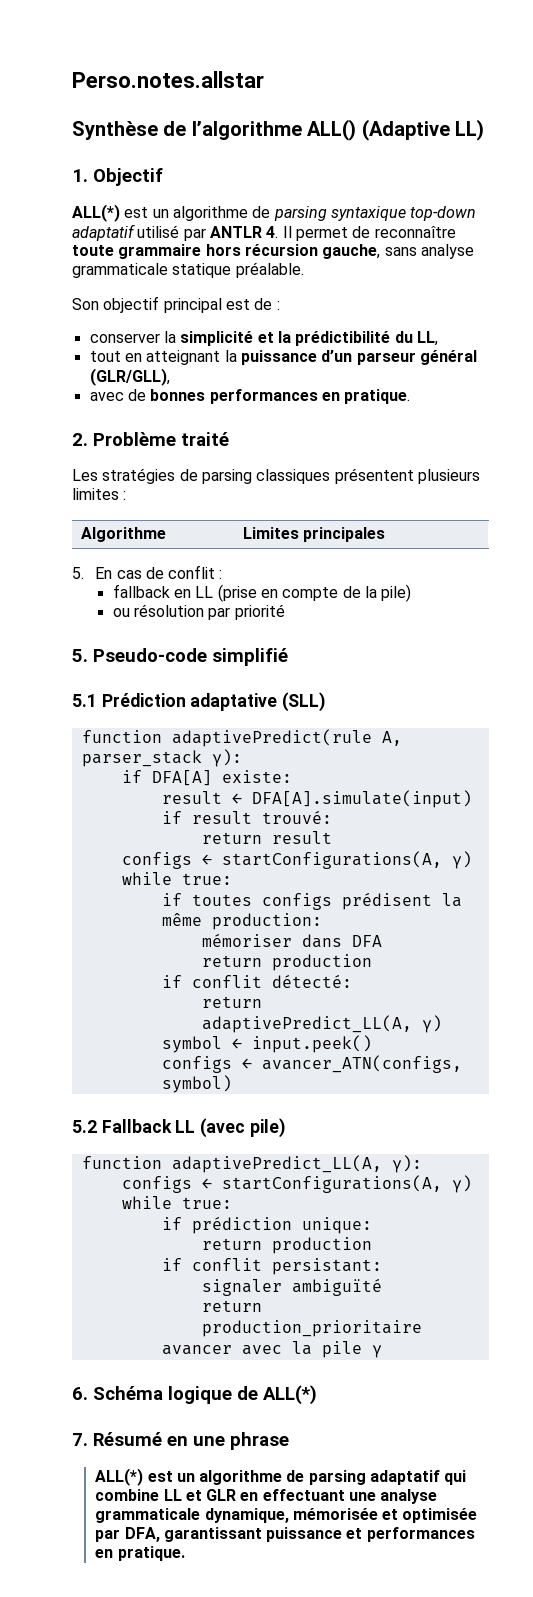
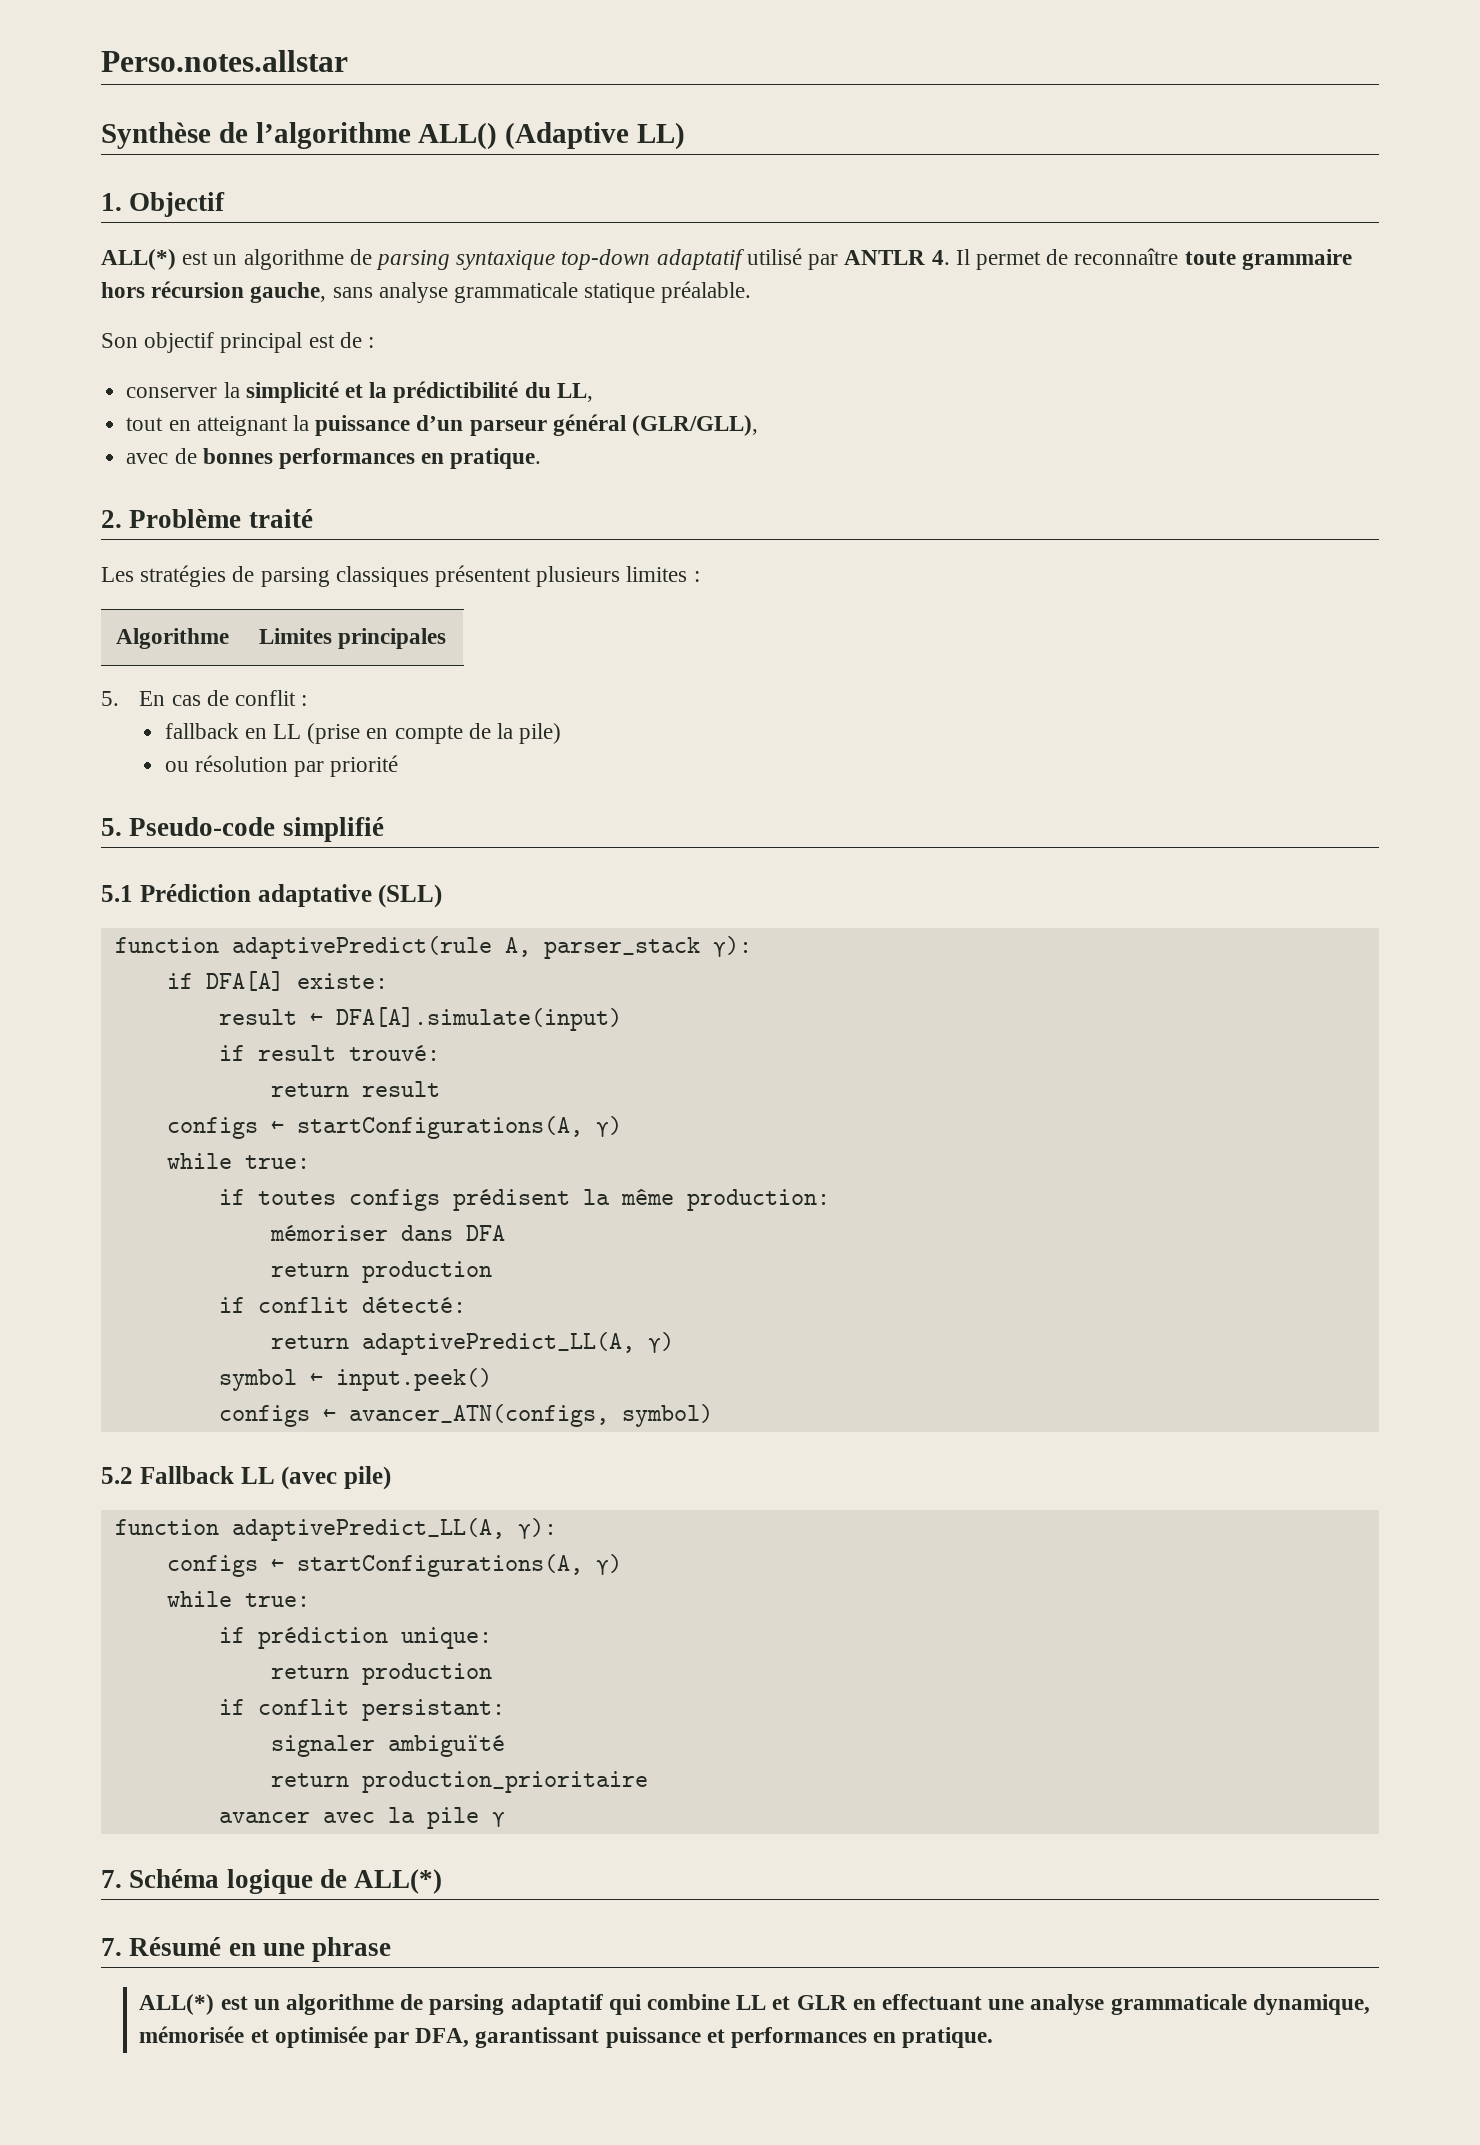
[72,1387,88,1400] 6. -> [101,1870,122,1888] 7.

